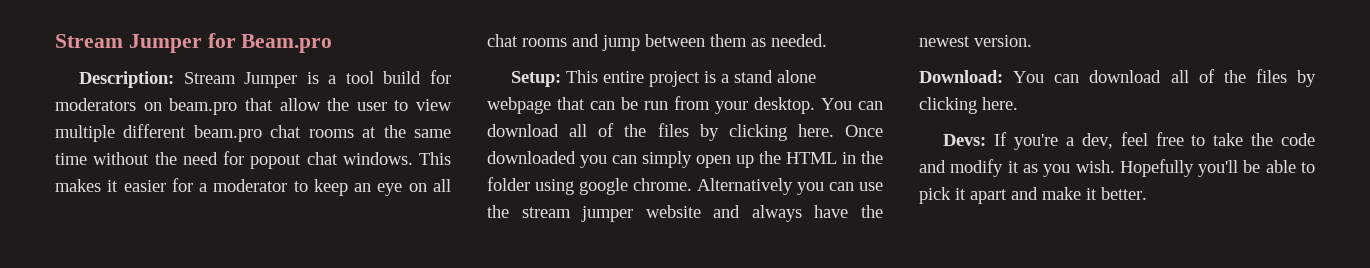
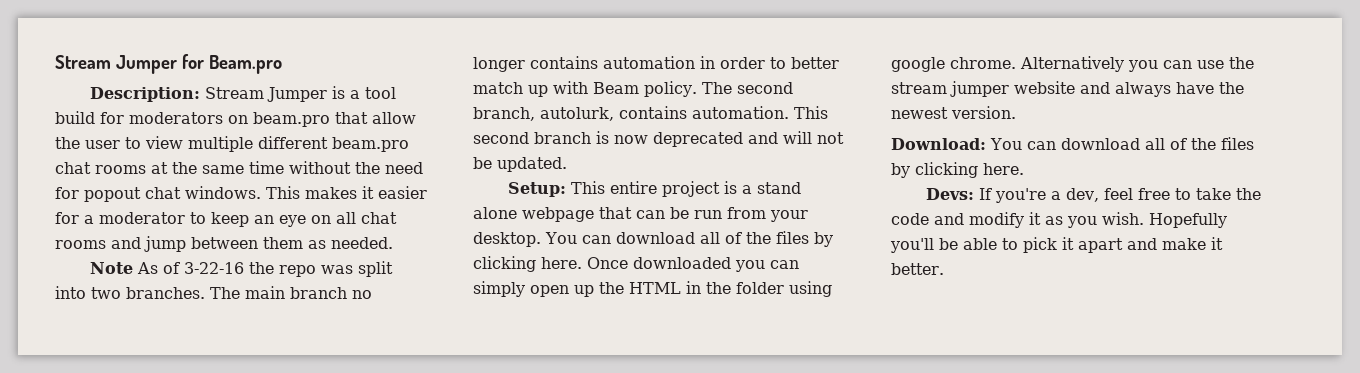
(827, 40) none -> [89,261,393,277] [55,286,372,299] [473,56,839,72] [473,81,793,97] [473,106,828,121] [473,131,844,147] [473,157,567,172] // Note As of 3-22-16 the repo was split into two branches. The main branch no longer contains automation in order to better match up with Beam policy. The second branch, autolurk, contains automation. This second branch is now deprecated and will not be updated.

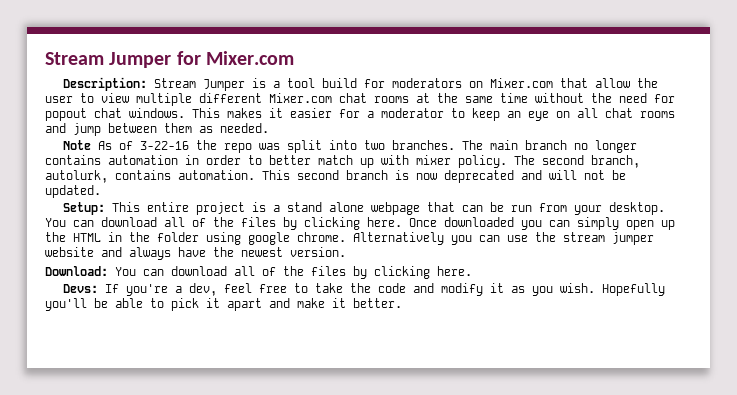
[208,55,282,74] Beam.pro -> [205,51,294,65] Mixer.com
[253,112,330,127] beam.pro -> [489,78,553,88] Mixer.com
[332,137,409,152] beam.pro -> [269,93,332,103] Mixer.com
[593,82,639,94] Beam -> [416,155,451,165] mixer

